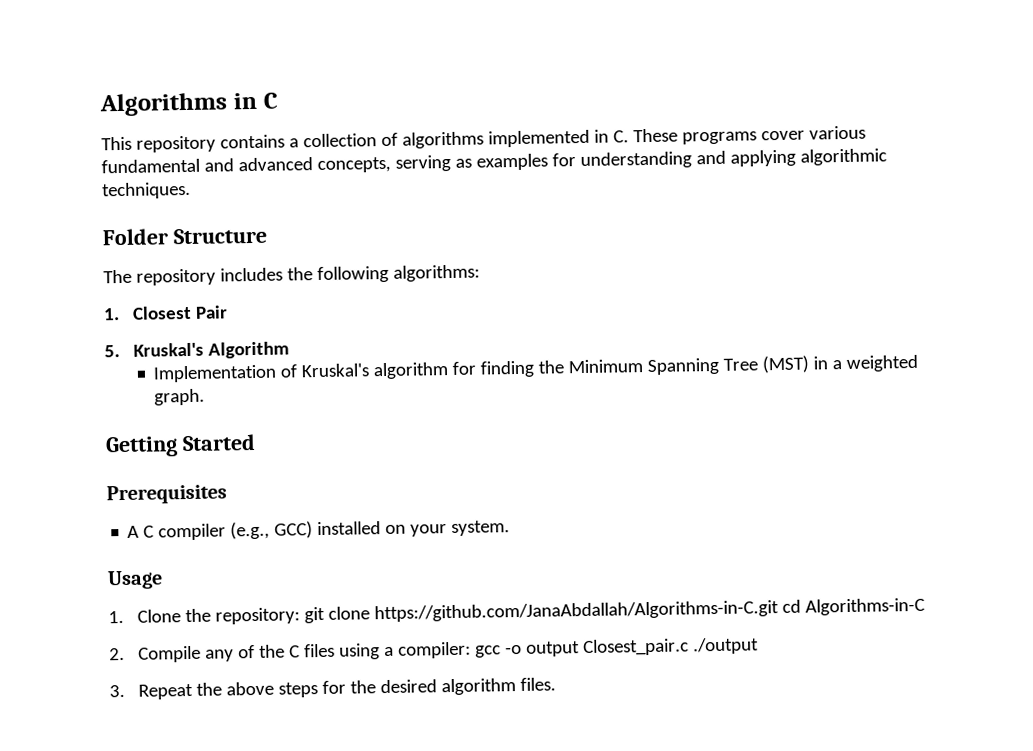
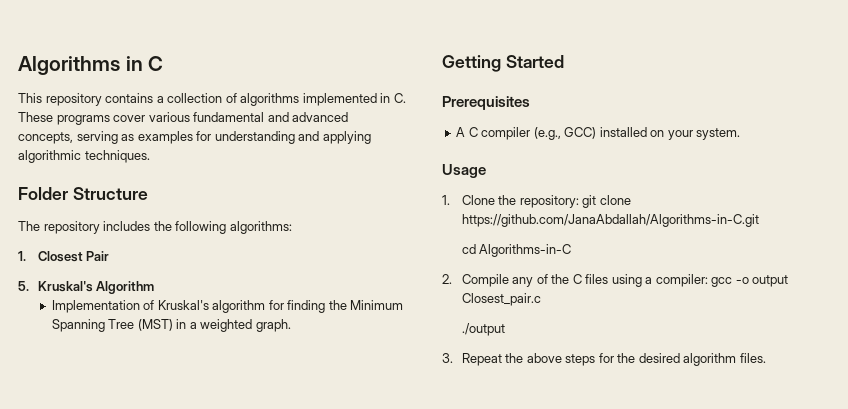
(779, 611) none -> (759, 220) //
(689, 647) none -> (541, 299) //

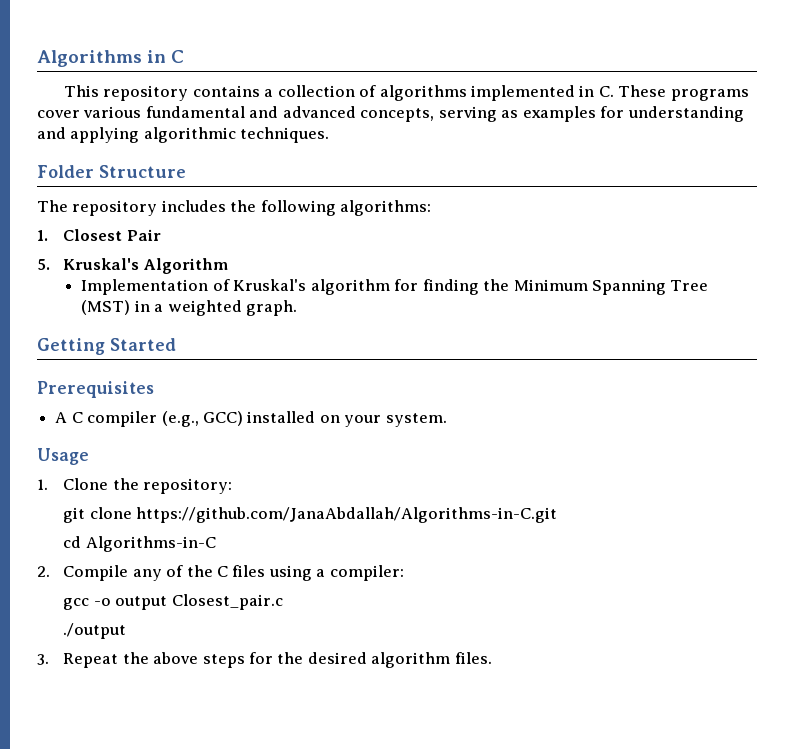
(579, 201) none -> (233, 486) //
(708, 280) none -> (404, 573) //

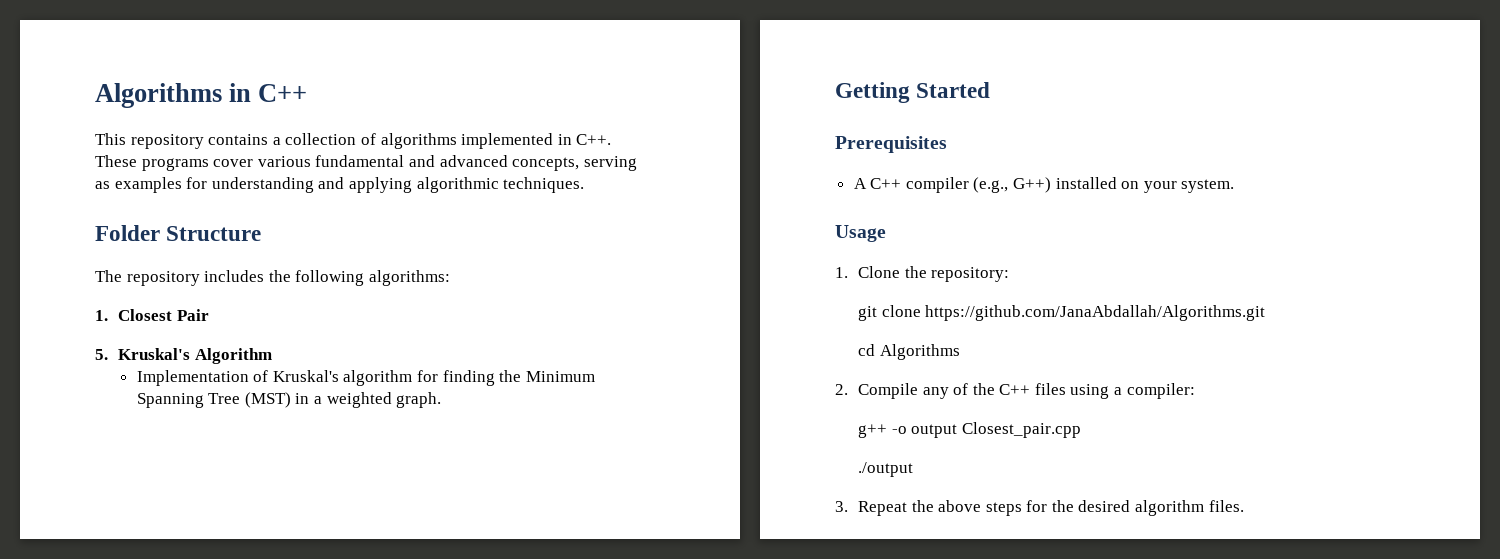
[171,50,185,63] C -> [258,84,308,102] C++
[598,86,614,97] C. -> [576,134,612,145] C++.
[71,412,83,423] C -> [870,178,902,189] C++
[202,411,243,426] GCC) -> [1013,177,1052,193] G++)
[136,507,558,523] https://github.com/JanaAbdallah/Algorithms-in-C.git -> [925,305,1266,321] https://github.com/JanaAbdallah/Algorithms.git
[85,536,216,552] Algorithms-in-C -> [879,344,960,360] Algorithms
[216,566,228,577] C -> [999,384,1031,395] C++
[63,598,90,610] gcc -> [857,424,887,438] g++
[171,594,283,610] Closest_pair.c -> [961,422,1081,438] Closest_pair.cpp

